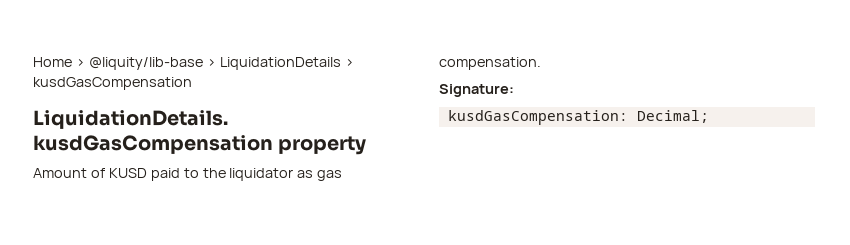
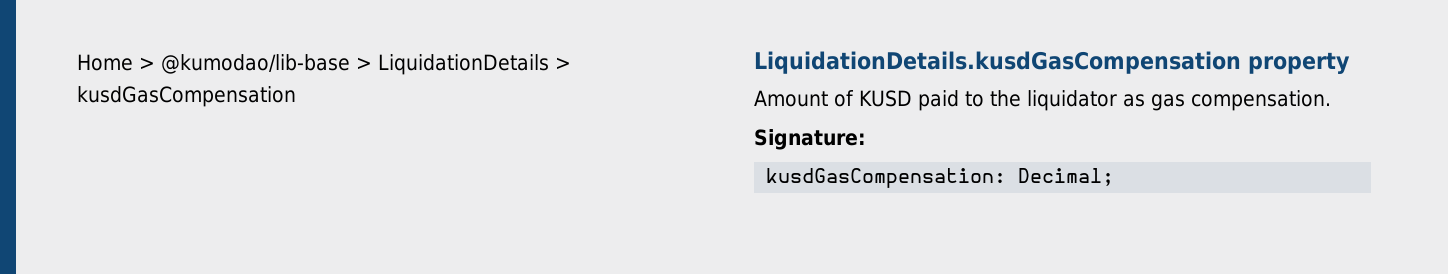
[88,57,203,70] @liquity/lib-base -> [161,54,350,74] @kumodao/lib-base

